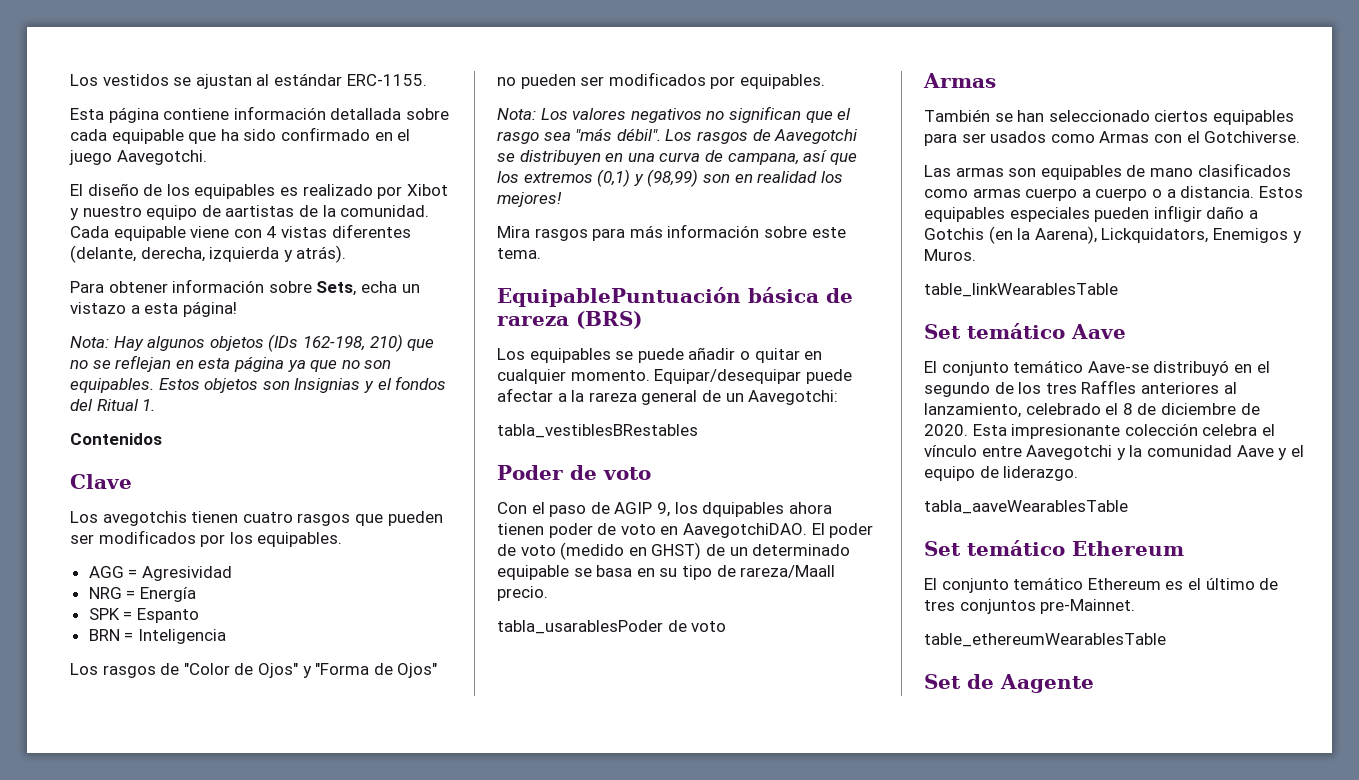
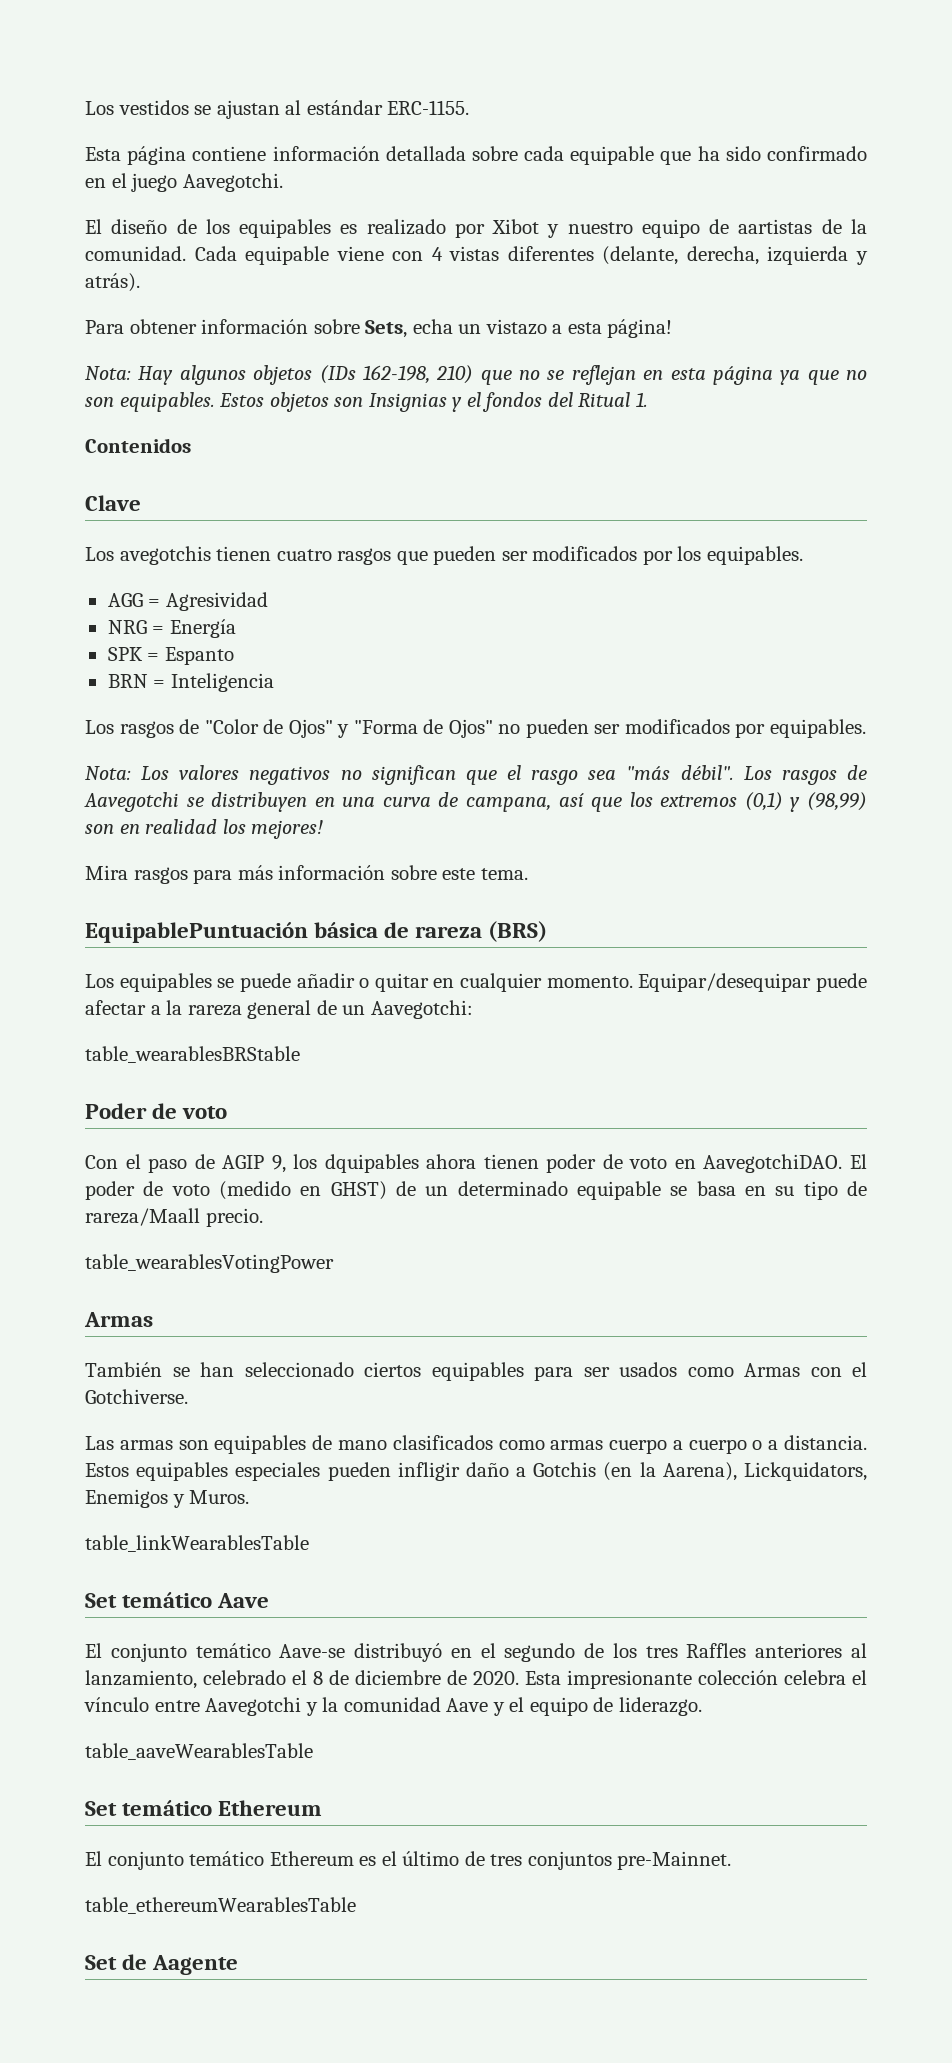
[497,424,698,438] tabla_vestiblesBRestables -> [85,1046,300,1063] table_wearablesBRStable
[497,620,727,634] tabla_usarablesPoder de voto -> [85,1254,334,1273] table_wearablesVotingPower
[924,500,1128,514] tabla_aaveWearablesTable -> [85,1743,313,1760] table_aaveWearablesTable

